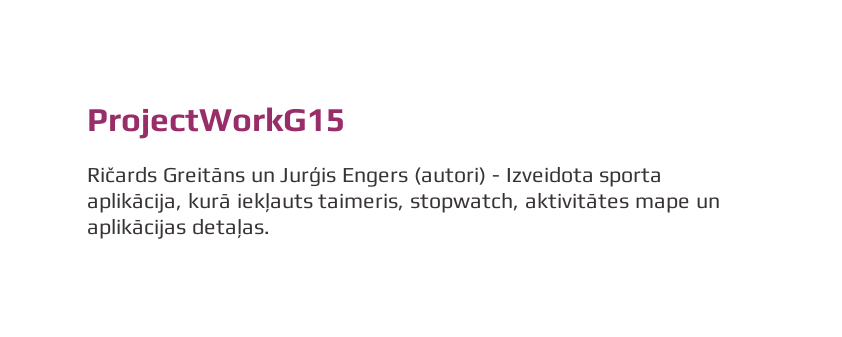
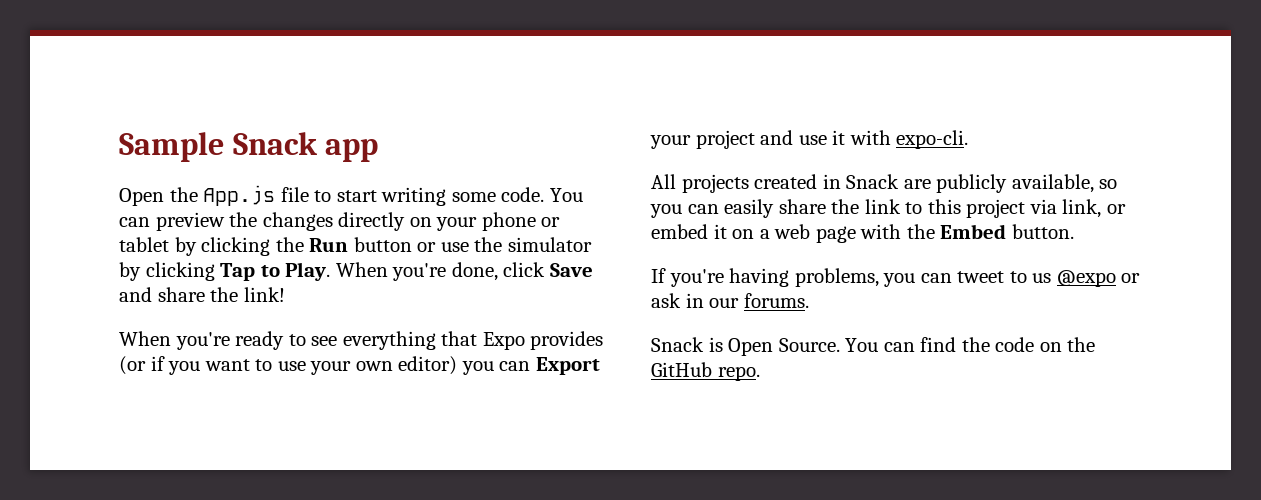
[87,107,345,139] [87,166,663,187] [87,192,720,213] [87,218,270,239] ProjectWorkG15 // Ričards Greitāns un Jurģis Engers (autori) - Izveidota sporta aplikācija, kurā iekļauts taimeris, stopwatch, aktivitātes mape un aplikācijas detaļas. -> [119,132,379,162] [119,185,583,206] [119,212,561,231] [119,237,592,256] [119,262,593,281] [119,287,285,302] [119,331,604,350] [119,356,600,375] [650,130,969,149] [651,174,1118,193] [650,199,1126,218] [651,224,1074,243] [651,268,1141,287] [651,293,809,308] [651,337,1096,356] [651,362,760,381] Sample Snack app // Open the App.js file to start writing some code. You can preview the changes directly on your phone or tablet by clicking the Run button or use the simulator by clicking Tap to Play. When you're done, click Save and share the link! // When you're ready to see everything that Expo provides (or if you want to use your own editor) you can Export your project and use it with expo-cli. // All projects created in Snack are publicly available, so you can easily share the link to this project via link, or embed it on a web page with the Embed button. // If you're having problems, you can tweet to us @expo or ask in our forums. // Snack is Open Source. You can find the code on the GitHub repo.

